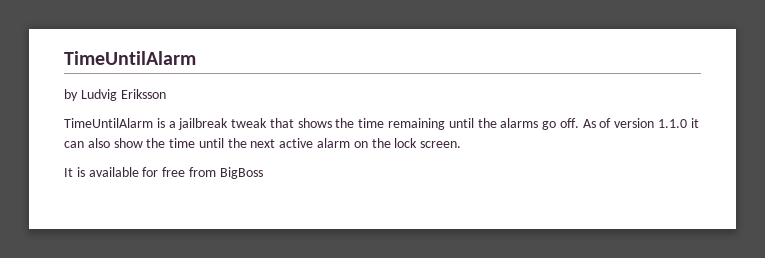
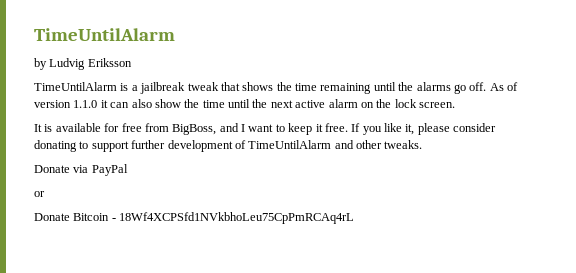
[219,167,263,179] BigBoss -> [172,123,497,135] [34,140,423,152] [34,164,128,176] [34,191,45,197] [34,212,355,224] BigBoss, and I want to keep it free. If you like it, please consider donating to support further development of TimeUntilAlarm and other tweaks. // Donate via PayPal // or // Donate Bitcoin - 18Wf4XCPSfd1NVkbhoLeu75CpPmRCAq4rL

